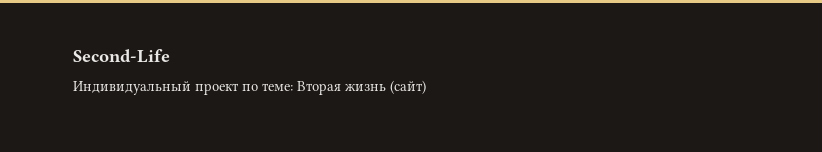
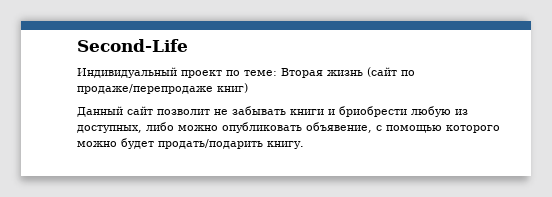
[390,80,426,94] (сайт) -> [367,67,415,77] [77,83,248,94] [77,106,468,117] [77,122,500,133] [77,138,304,149] (сайт по продаже/перепродаже книг) // Данный сайт позволит не забывать книги и бриобрести любую из доступных, либо можно опубликовать объявение, с помощью которого можно будет продать/подарить книгу.

